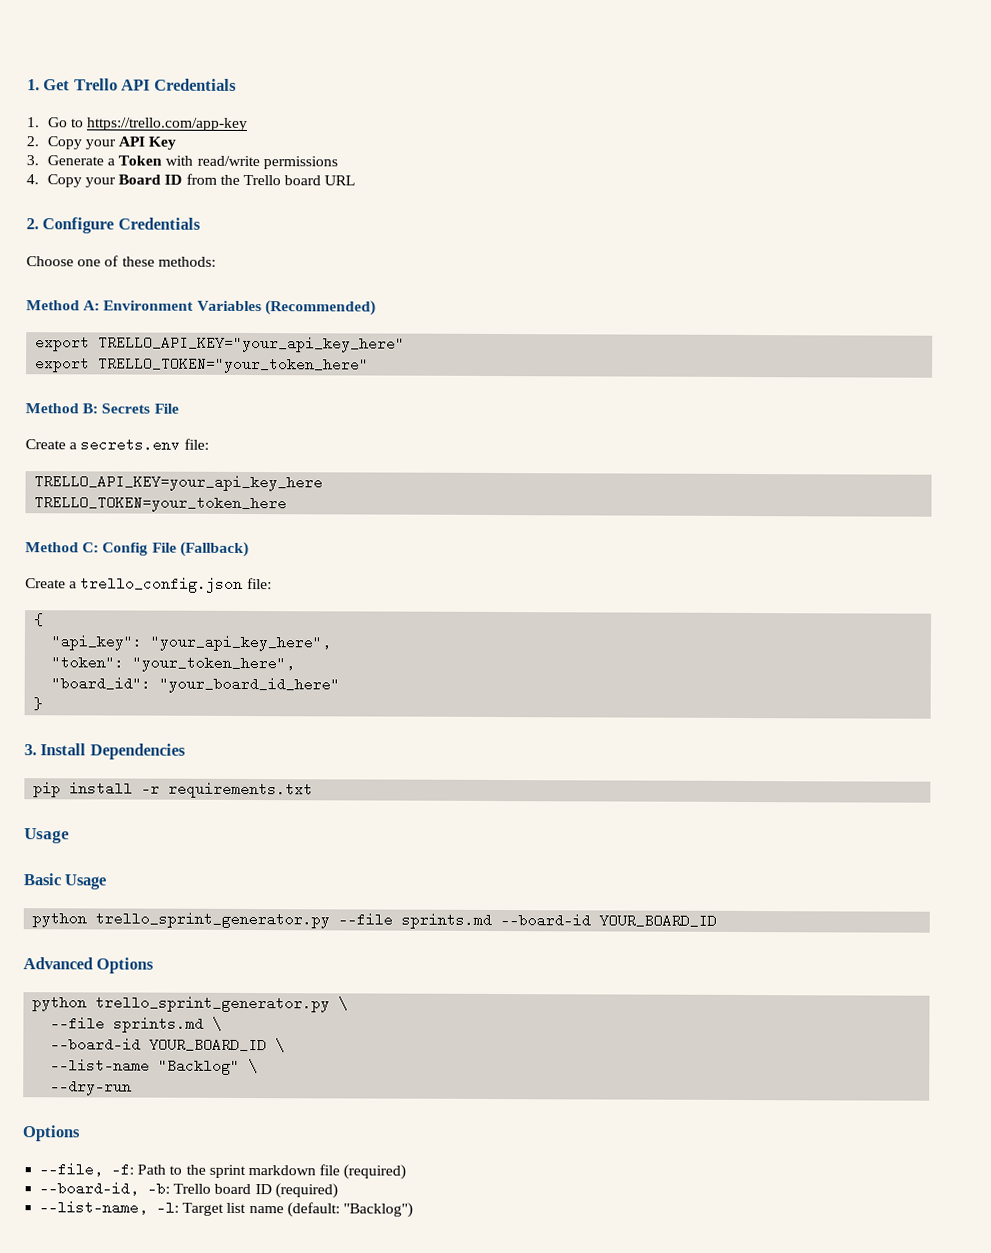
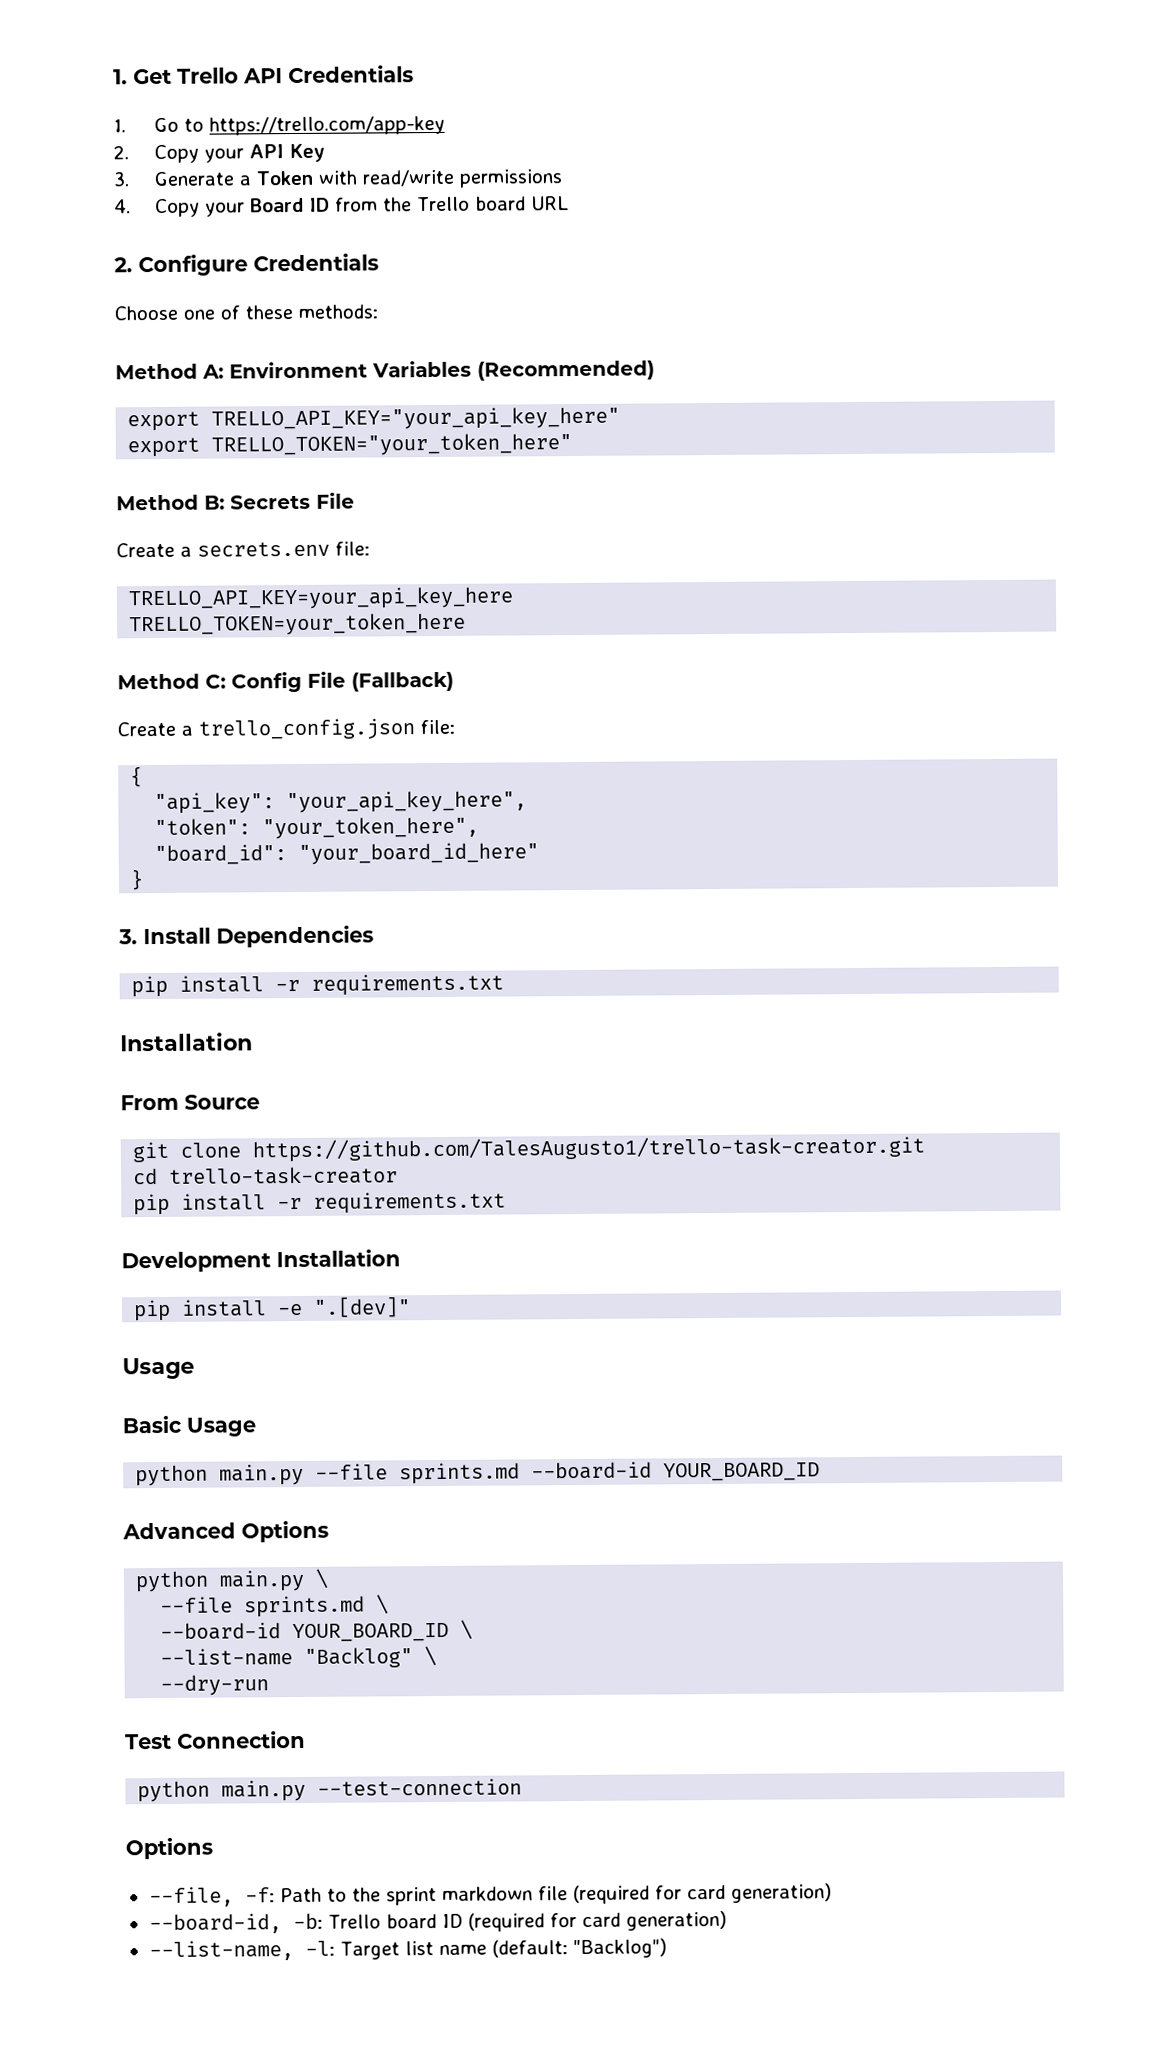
(314, 790) none -> [120,1032,253,1052] [120,1094,260,1111] [132,1135,926,1163] [133,1166,399,1185] [133,1191,507,1216] [121,1249,401,1273] [133,1296,412,1322] // Installation // From Source // git clone https://github.com/TalesAugusto1/trello-task-creator.git // cd trello-task-creator // pip install -r requirements.txt // Development Installation // pip install -e ".[dev]"
[95,911,331,929] trello_sprint_generator.py -> [219,1463,305,1486] main.py
[95,995,331,1013] trello_sprint_generator.py -> [219,1569,306,1592] main.py
(133, 1087) none -> [125,1730,306,1750] [137,1778,523,1803] // Test Connection // python main.py --test-connection
[343,1164,407,1180] (required) -> [572,1883,832,1905] (required for card generation)
[274,1183,338,1199] (required) -> [467,1910,727,1932] (required for card generation)

